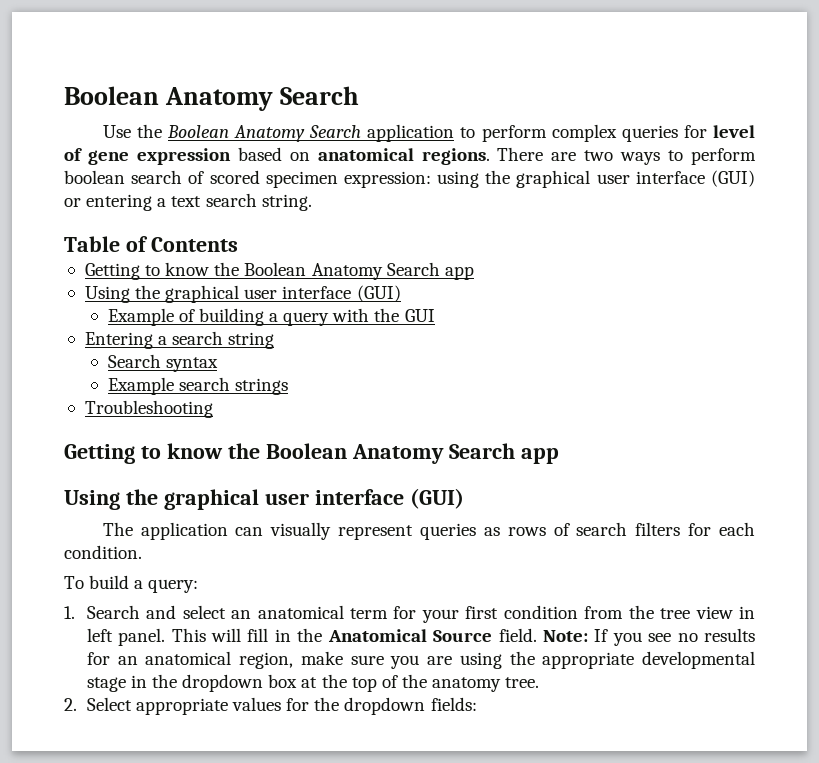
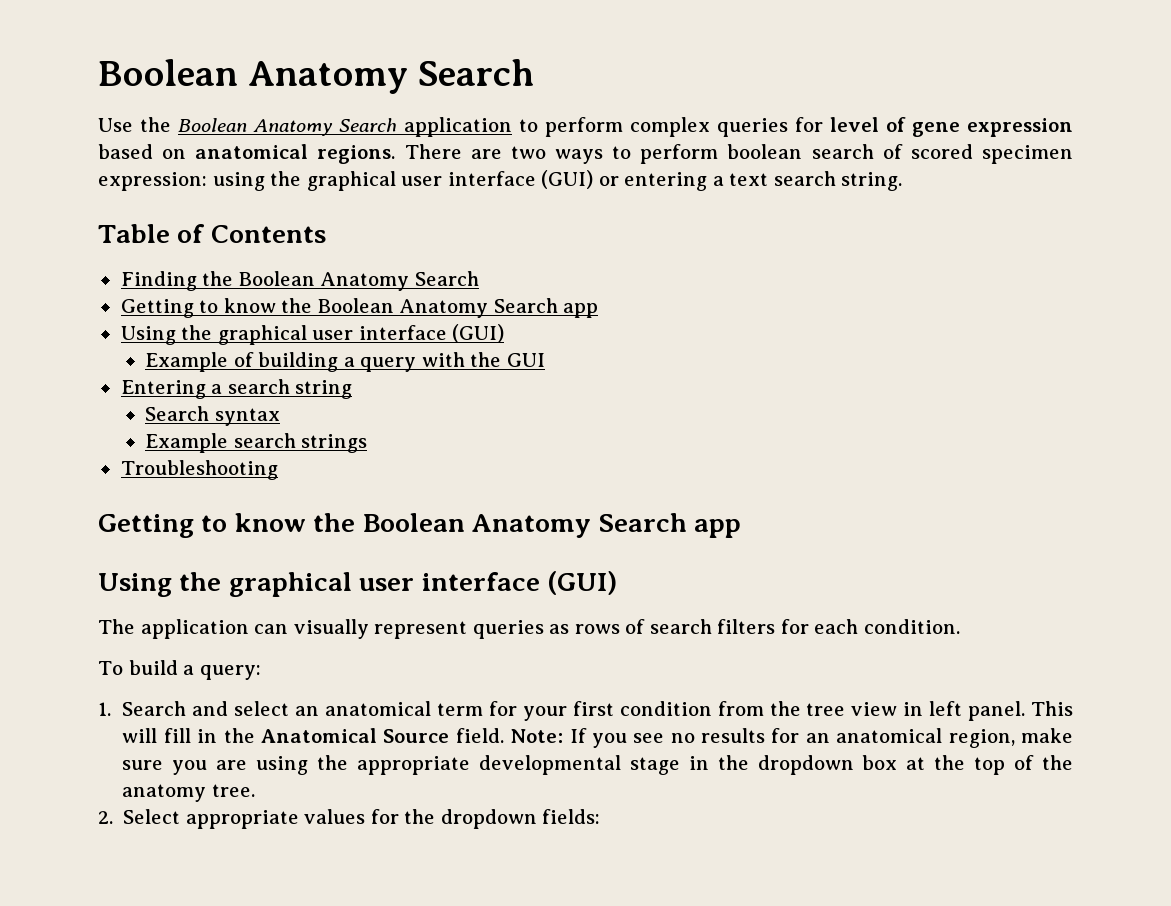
(238, 244) none -> [120,271,479,291] // Finding the Boolean Anatomy Search

